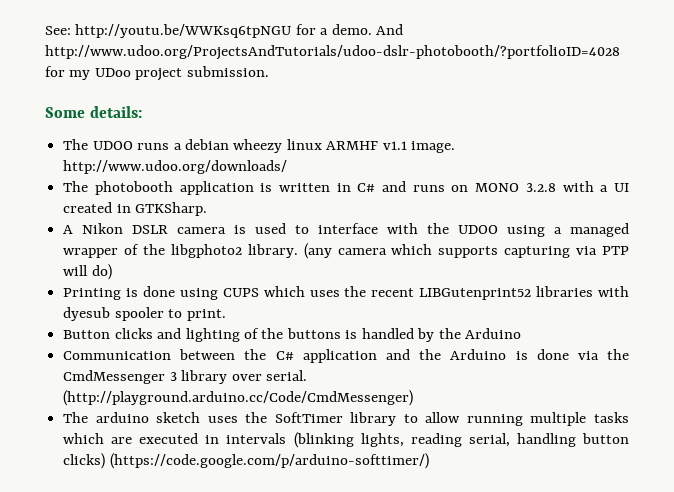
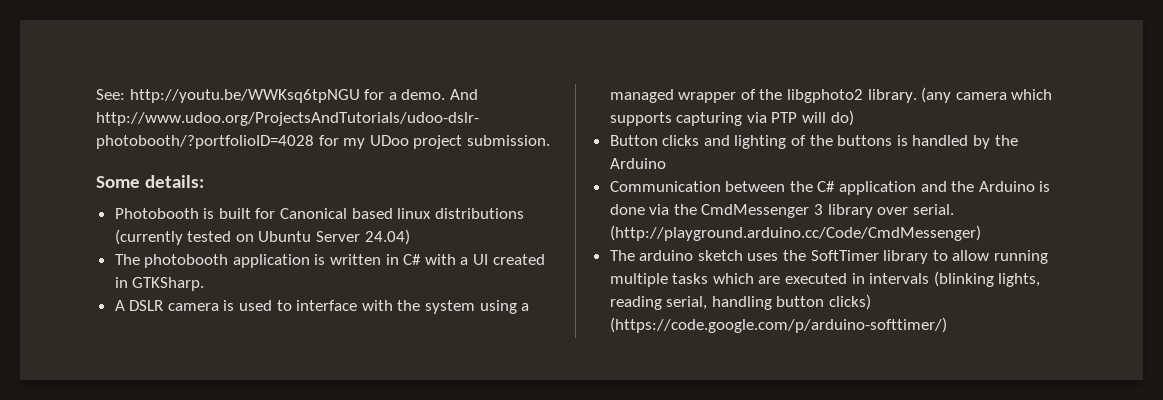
[63,139,456,153] [63,160,288,174] The UDOO runs a debian wheezy linux ARMHF v1.1 image. http://www.udoo.org/downloads/ -> [114,208,524,219] [114,229,410,245] Photobooth is built for Canonical based linux distributions (currently tested on Ubuntu Server 24.04)
[382,181,556,192] and runs on MONO 3.2.8 -> (422, 259) none
[82,223,124,234] Nikon -> (125, 305) none
[458,225,499,234] UDOO -> [425,300,476,314] system
[63,286,629,300] [63,307,226,321] // Printing is done using CUPS which uses the recent LIBGutenprint52 libraries with dyesub spooler to print. -> (854, 118) none

